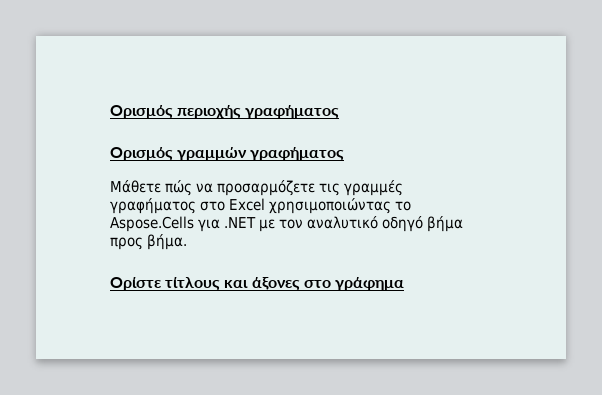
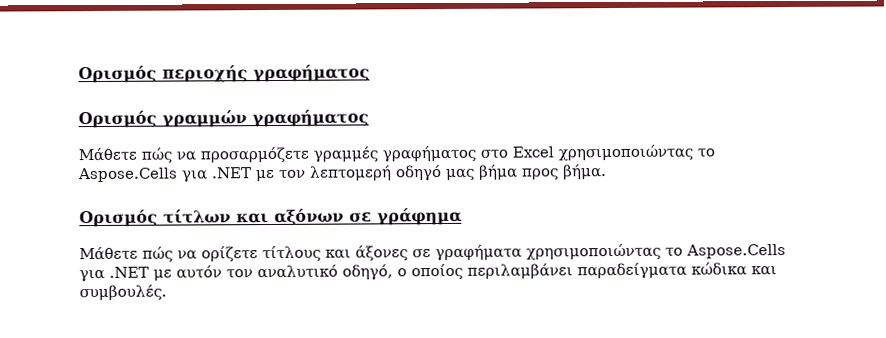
[319,183,340,196] τις -> (309, 155) none
[307,216,423,232] αναλυτικό οδηγό -> [309,165,475,182] λεπτομερή οδηγό μας
[110,277,404,291] Ορίστε τίτλους και άξονες στο γράφημα -> [79,207,462,228] [79,243,786,263] [79,262,777,283] [79,284,167,302] Ορισμός τίτλων και αξόνων σε γράφημα // Μάθετε πώς να ορίζετε τίτλους και άξονες σε γραφήματα χρησιμοποιώντας το Aspose.Cells για .NET με αυτόν τον αναλυτικό οδηγό, ο οποίος περιλαμβάνει παραδείγματα κώδικα και συμβουλές.

